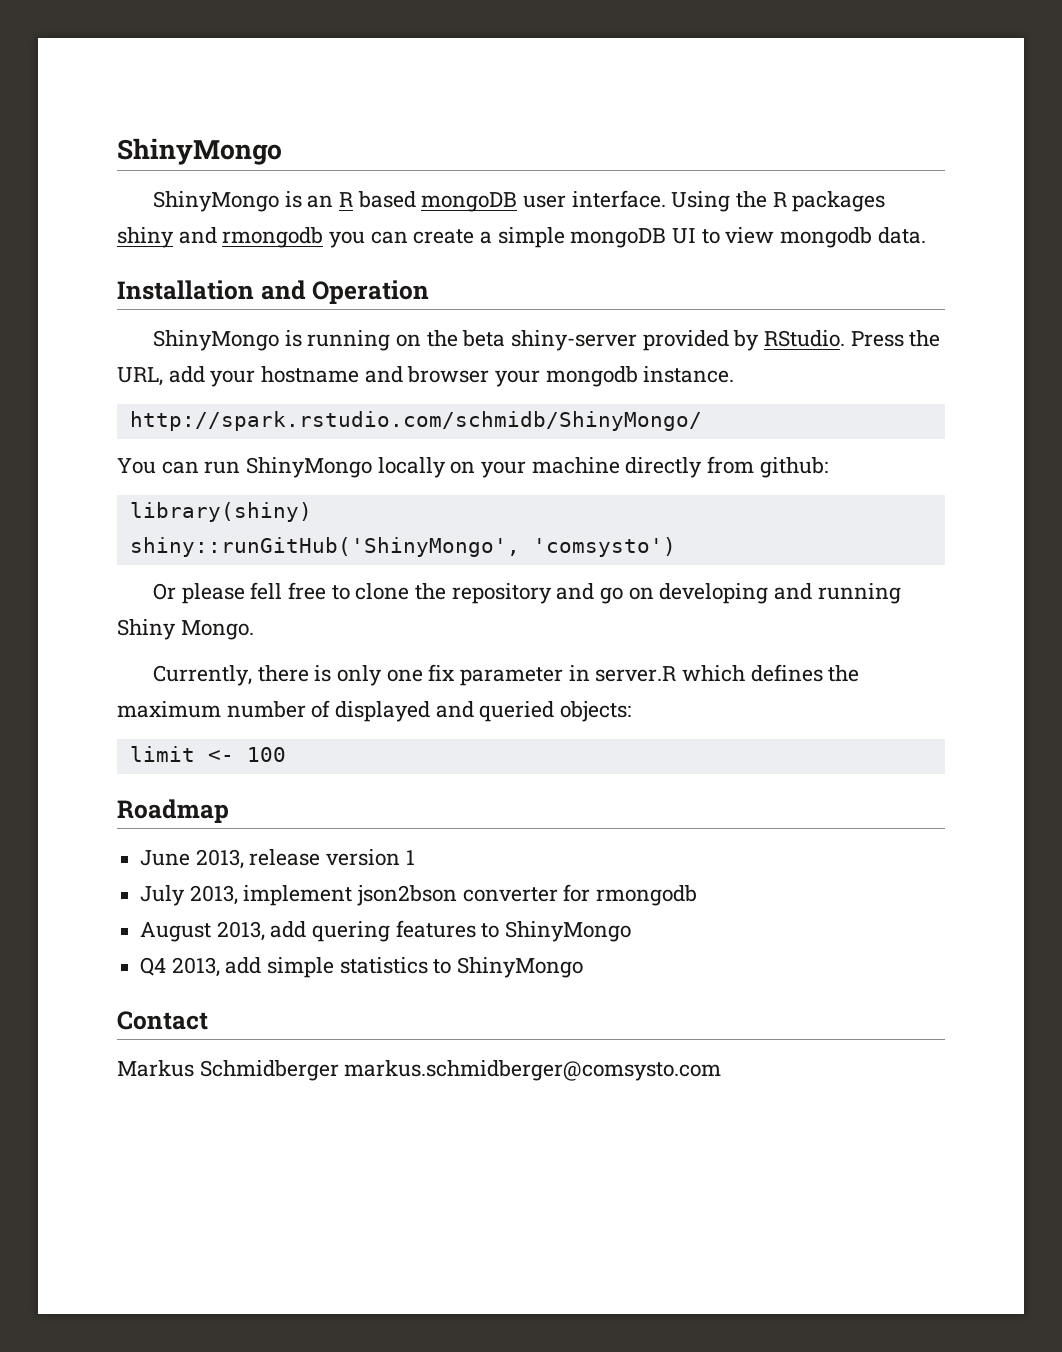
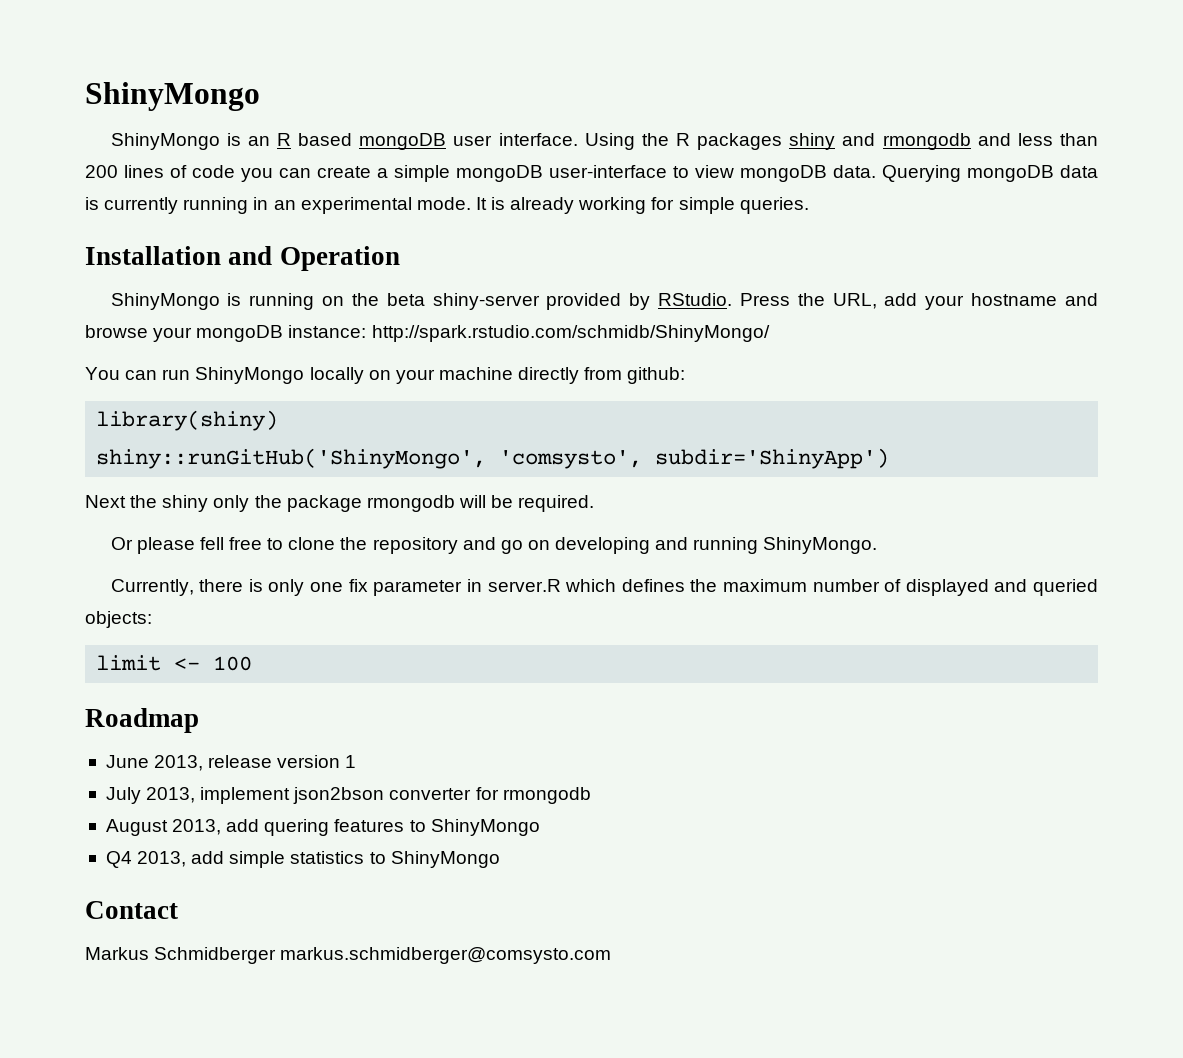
(324, 237) none -> [977,133,1098,146] [85,165,235,178] and less than 200 lines of code
[672,228,697,244] UI -> [549,165,667,178] user-interface
[780,227,873,248] mongodb -> [740,165,827,182] mongoDB
(926, 235) none -> [882,165,1098,182] [85,197,809,214] Querying mongoDB data is currently running in an experimental mode. It is already working for simple queries.
[407,366,735,387] browser your mongodb instance. // -> [85,325,367,342] browse your mongoDB instance:
[532,537,676,557] 'comsysto') -> [499,448,890,469] [85,495,595,512] 'comsysto', subdir='ShinyApp') // Next the shiny only the package rmongodb will be required.
[117,619,254,640] Shiny Mongo. -> [763,537,878,554] ShinyMongo.

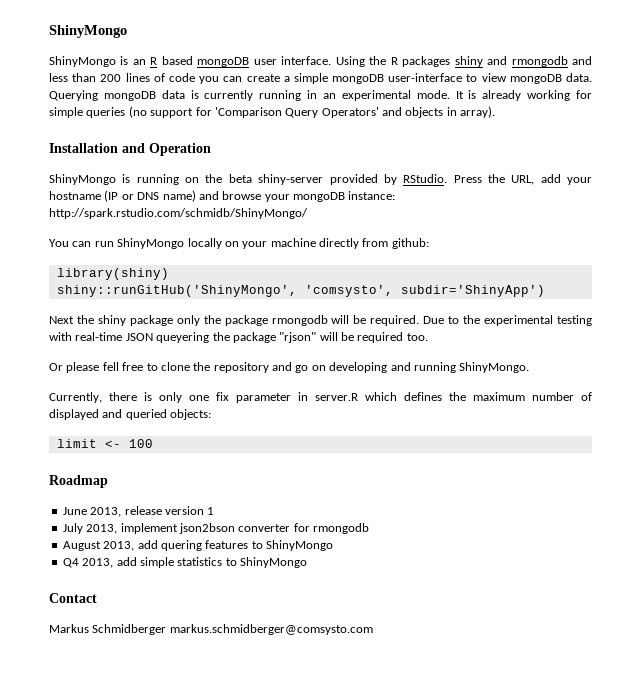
[739,197,809,214] queries. -> [86,106,496,118] queries (no support for 'Comparison Query Operators' and objects in array).
(1058, 299) none -> [104,190,196,202] (IP or DNS name)
(209, 503) none -> [129,315,173,326] package
(595, 503) none -> [423,315,592,326] [49,332,428,343] Due to the experimental testing with real-time JSON queyering the package "rjson" will be required too.

